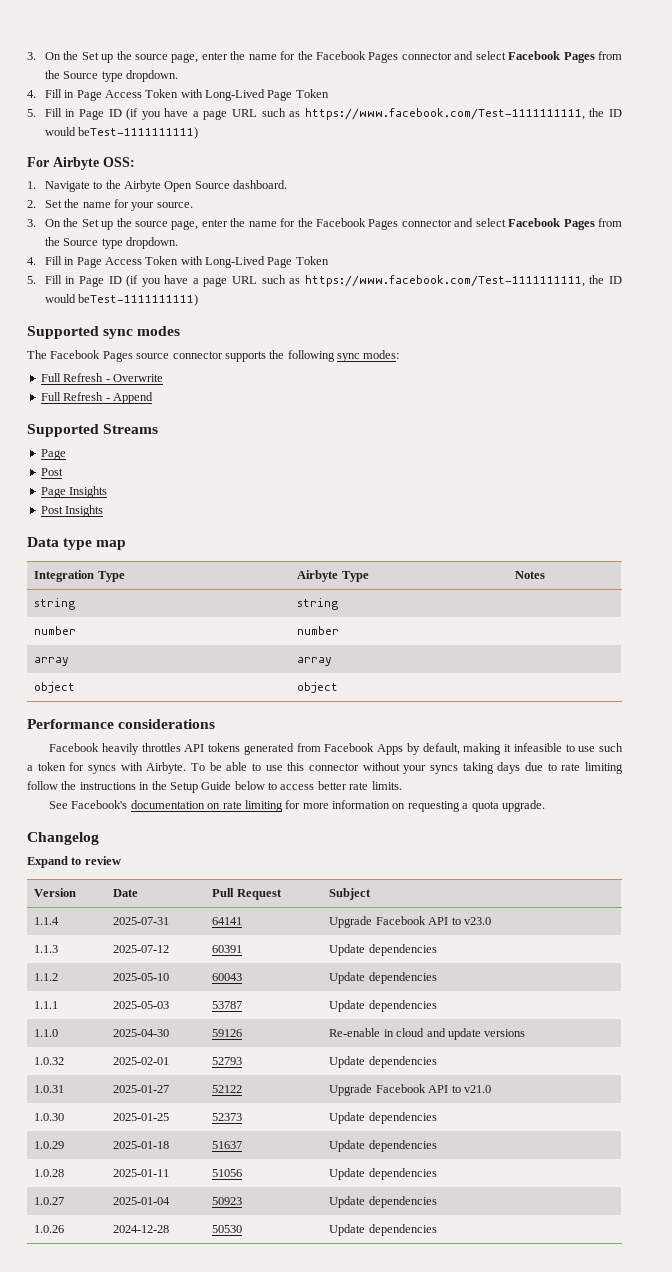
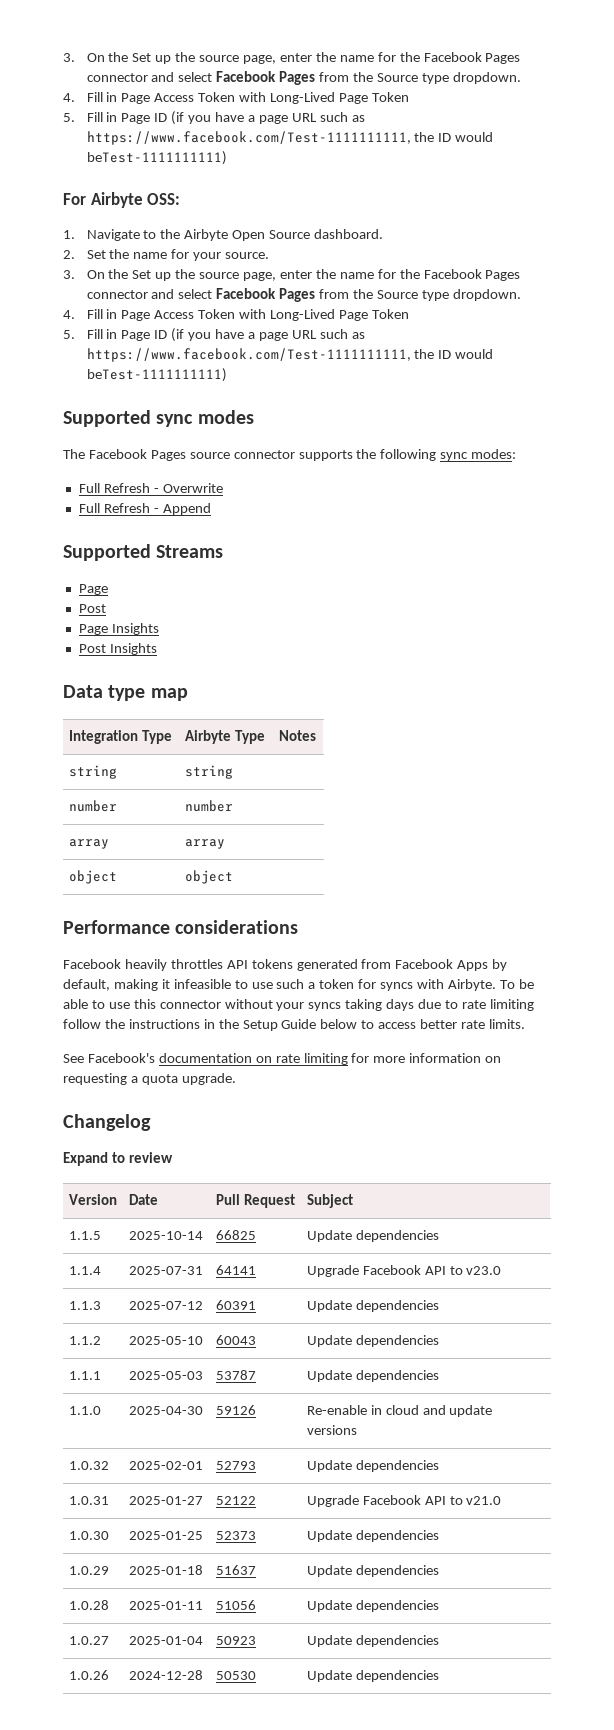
(372, 894) none -> [68,1231,101,1240] [128,1231,203,1240] [215,1230,256,1240] [306,1230,439,1242] // 1.1.5 | 2025-10-14 | 66825 | Update dependencies

